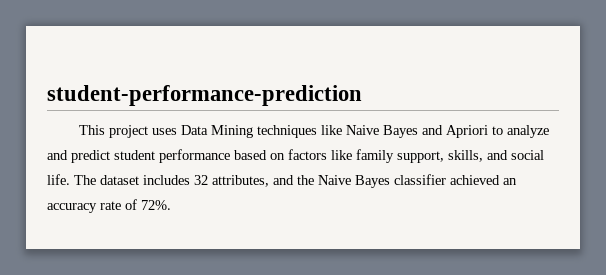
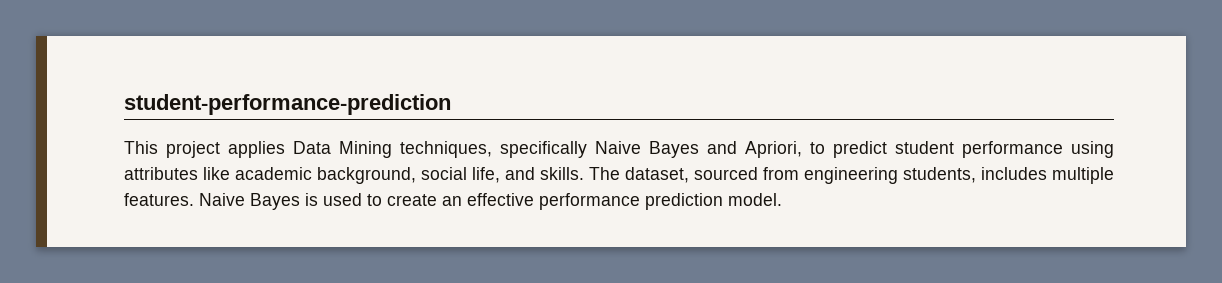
[152,128,178,135] uses -> [228,141,285,158] applies
[257,125,343,138] techniques like -> [400,141,587,158] techniques, specifically
[446,125,550,138] [47,149,544,163] [47,174,517,188] [47,199,171,213] Apriori to analyze and predict student performance based on factors like family support, skills, and social life. The dataset includes 32 attributes, and the Naive Bayes classifier achieved an accuracy rate of 72%. -> [745,141,1114,158] [124,167,1114,184] [124,193,782,210] Apriori, to predict student performance using attributes like academic background, social life, and skills. The dataset, sourced from engineering students, includes multiple features. Naive Bayes is used to create an effective performance prediction model.

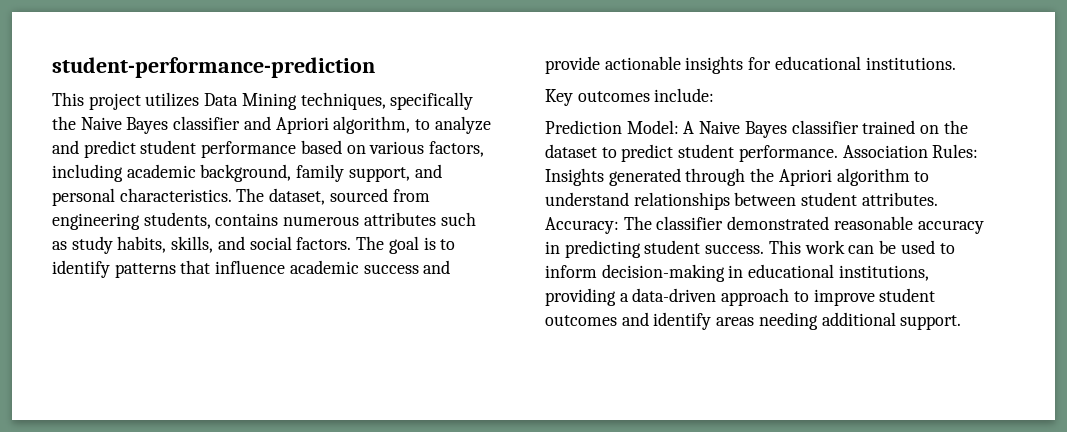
[228,141,285,158] applies -> [145,92,200,107] utilizes
[595,141,1114,158] [124,167,584,184] Naive Bayes and Apriori, to predict student performance using attributes like academic background, social life, and skills. -> [52,116,491,134] [52,140,485,158] [52,164,442,182] [52,188,232,206] the Naive Bayes classifier and Apriori algorithm, to analyze and predict student performance based on various factors, including academic background, family support, and personal characteristics.
[981,167,1114,184] [124,193,782,210] includes multiple features. Naive Bayes is used to create an effective performance prediction model. -> [215,212,476,226] [52,236,456,254] [52,260,451,278] [545,56,956,74] [545,88,715,106] [545,120,968,138] [545,144,979,162] [545,168,930,186] [545,192,938,210] [545,216,984,234] [545,240,955,258] [545,264,929,282] [545,288,936,306] [545,312,962,330] contains numerous attributes such as study habits, skills, and social factors. The goal is to identify patterns that influence academic success and provide actionable insights for educational institutions. // Key outcomes include: // Prediction Model: A Naive Bayes classifier trained on the dataset to predict student performance. Association Rules: Insights generated through the Apriori algorithm to understand relationships between student attributes. Accuracy: The classifier demonstrated reasonable accuracy in predicting student success. This work can be used to inform decision-making in educational institutions, providing a data-driven approach to improve student outcomes and identify areas needing additional support.

